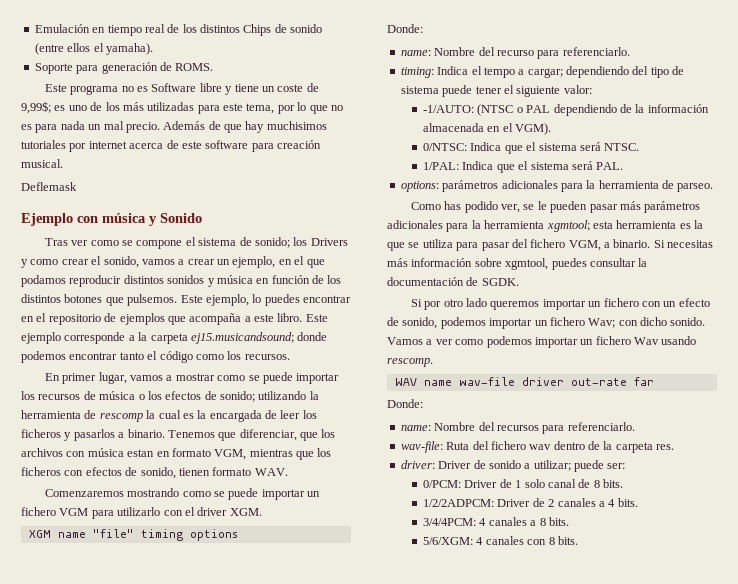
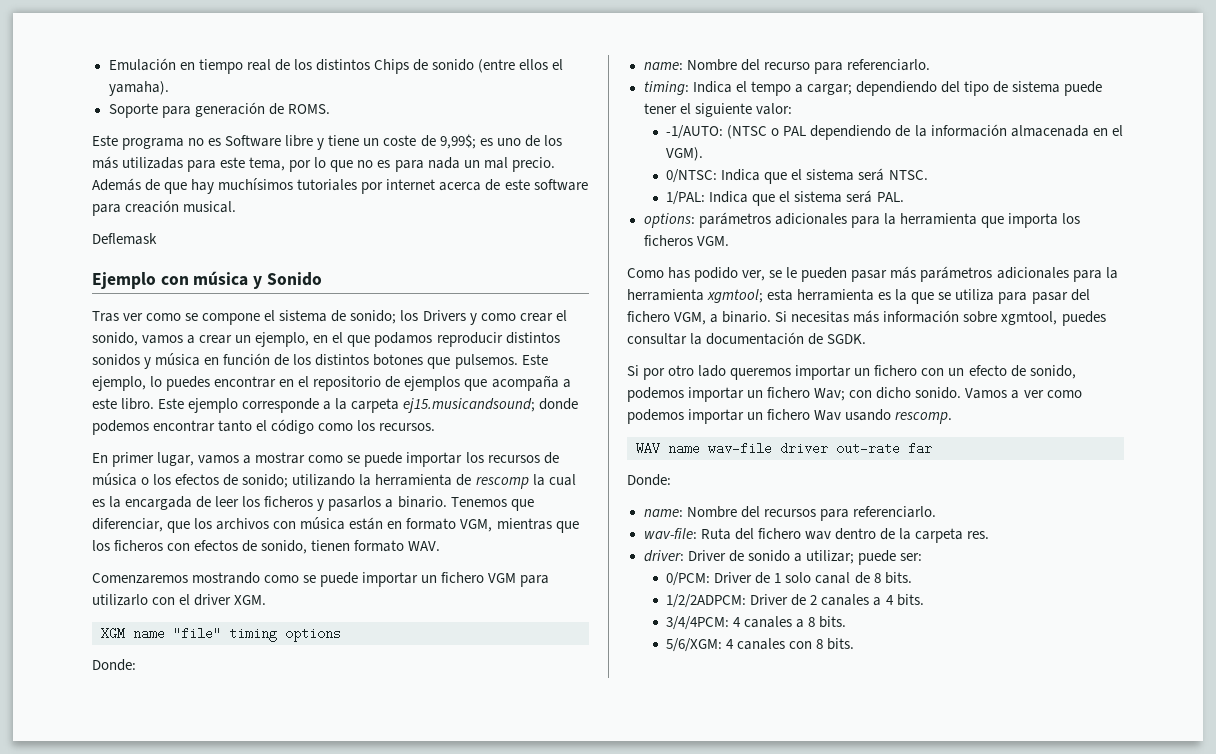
[266,121,327,130] muchisimos -> [218,178,294,190] muchísimos
[127,449,155,457] estan -> [349,517,384,530] están
[662,180,714,192] de parseo. -> [980,213,1080,228] [643,235,729,246] que importa los ficheros VGM.

